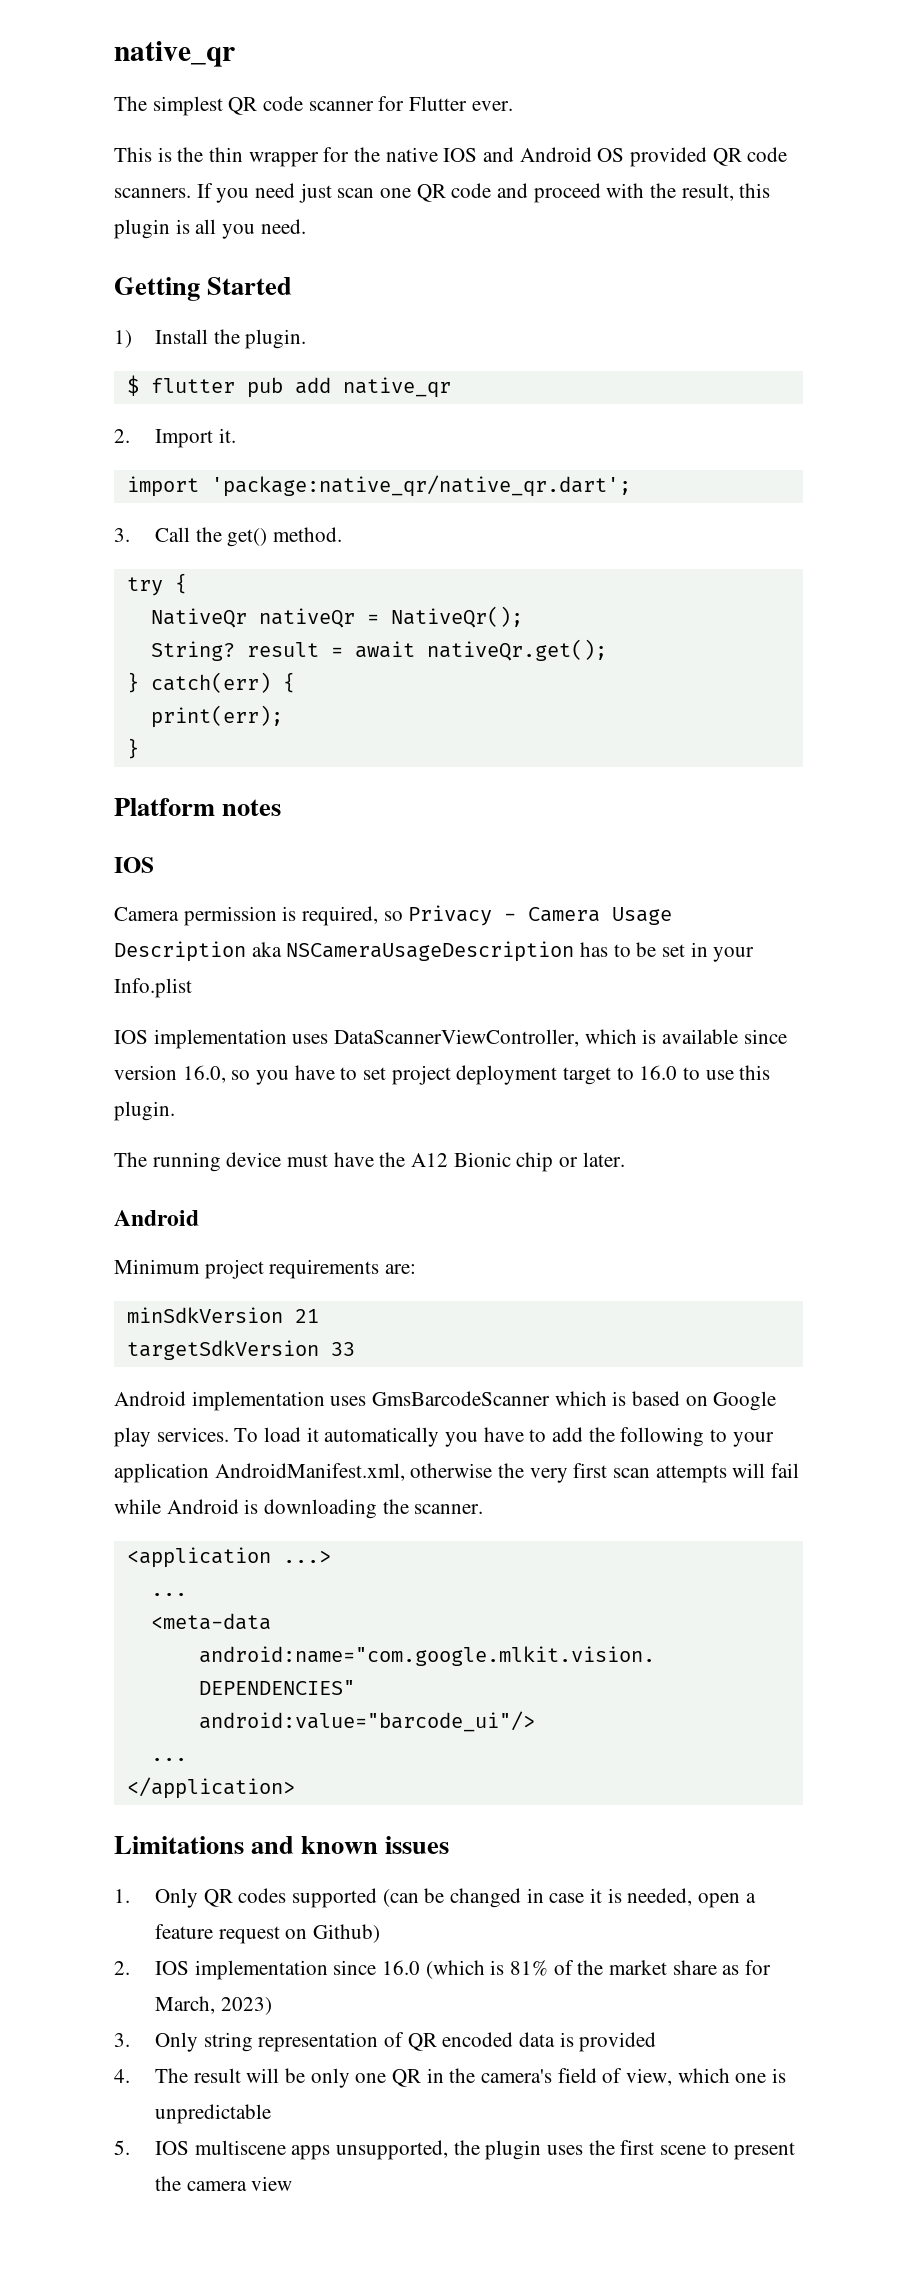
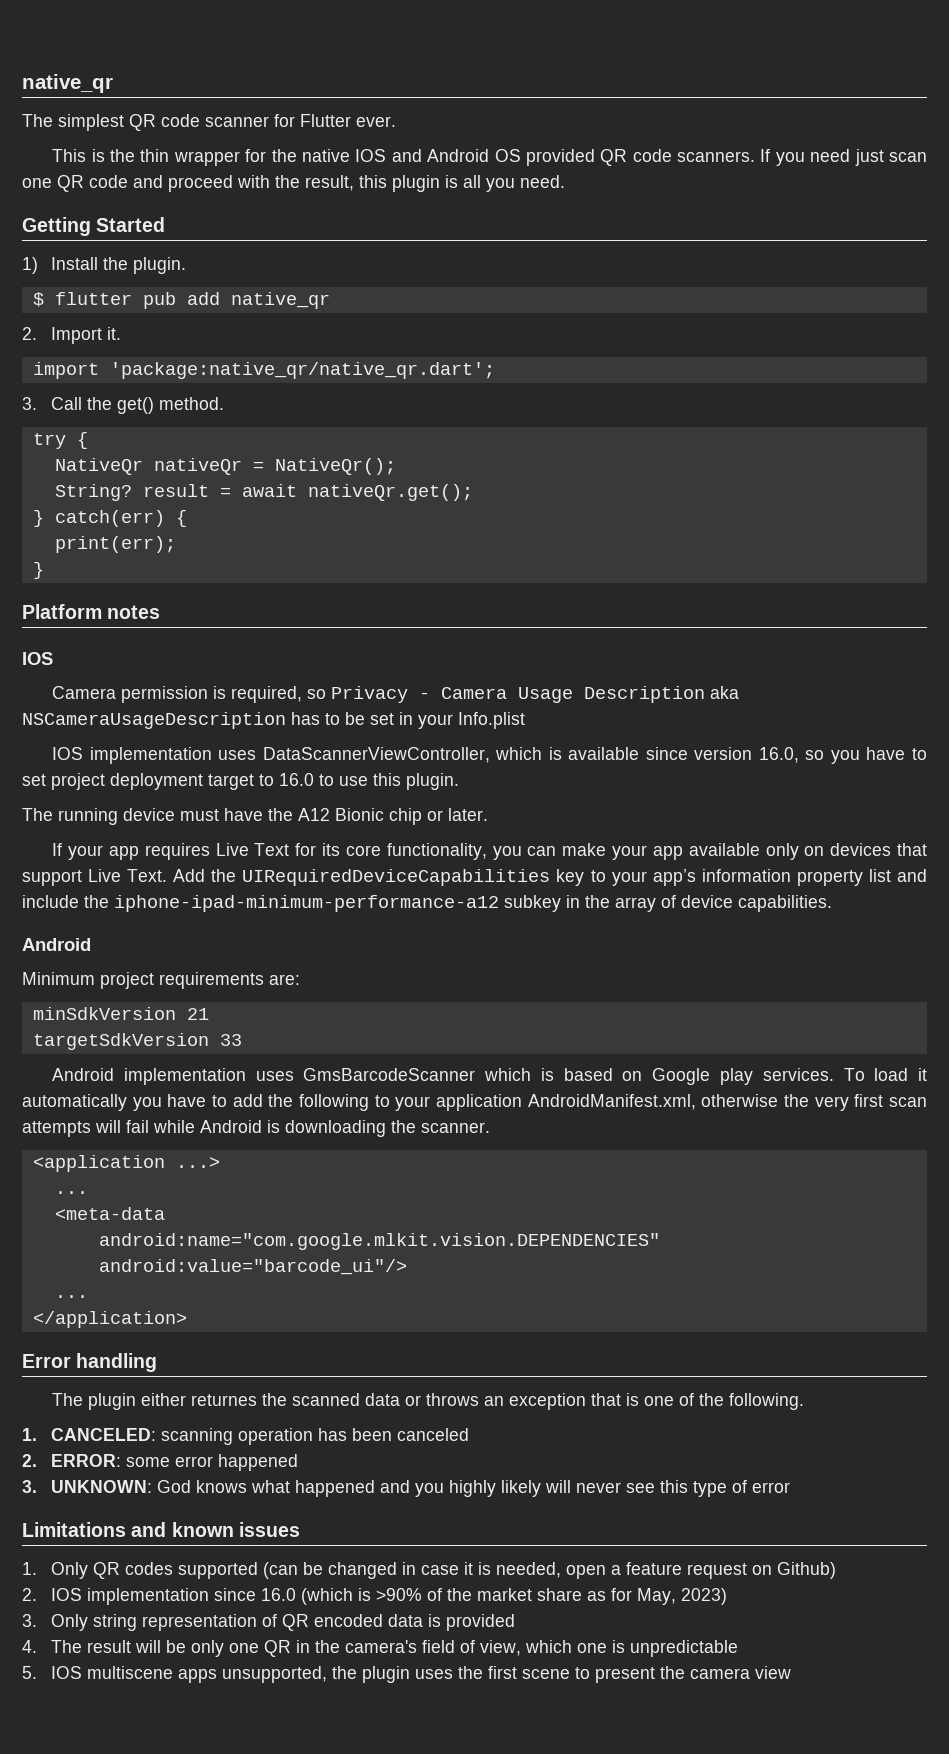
(625, 1159) none -> [52,843,928,860] [22,869,928,886] [22,895,832,912] // If your app requires Live Text for its core functionality, you can make your app available only on devices that support Live Text. Add the UIRequiredDeviceCapabilities key to your app’s information property list and include the iphone-ipad-minimum-performance-a12 subkey in the array of device capabilities.
(295, 1788) none -> [22,1353,158,1372] [52,1393,805,1410] [22,1428,470,1445] [22,1454,299,1471] [22,1480,791,1497] // Error handling // The plugin either returnes the scanned data or throws an exception that is one of the following. // 1. CANCELED: scanning operation has been canceled // 2. ERROR: some error happened // 3. UNKNOWN: God knows what happened and you highly likely will never see this type of error
[509,1960,548,1976] 81% -> [376,1588,423,1601] >90%
[154,1996,215,2014] March, -> [637,1588,677,1605] May,

